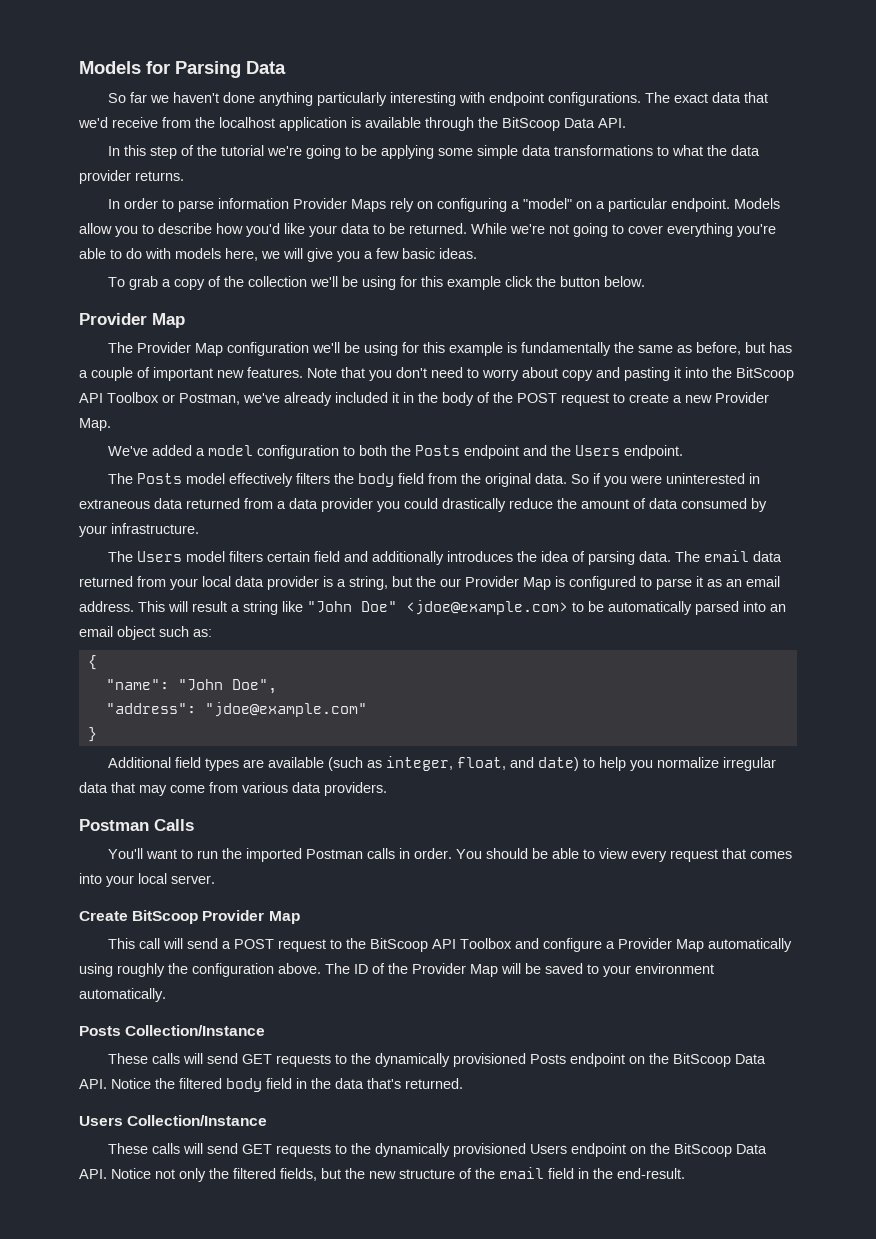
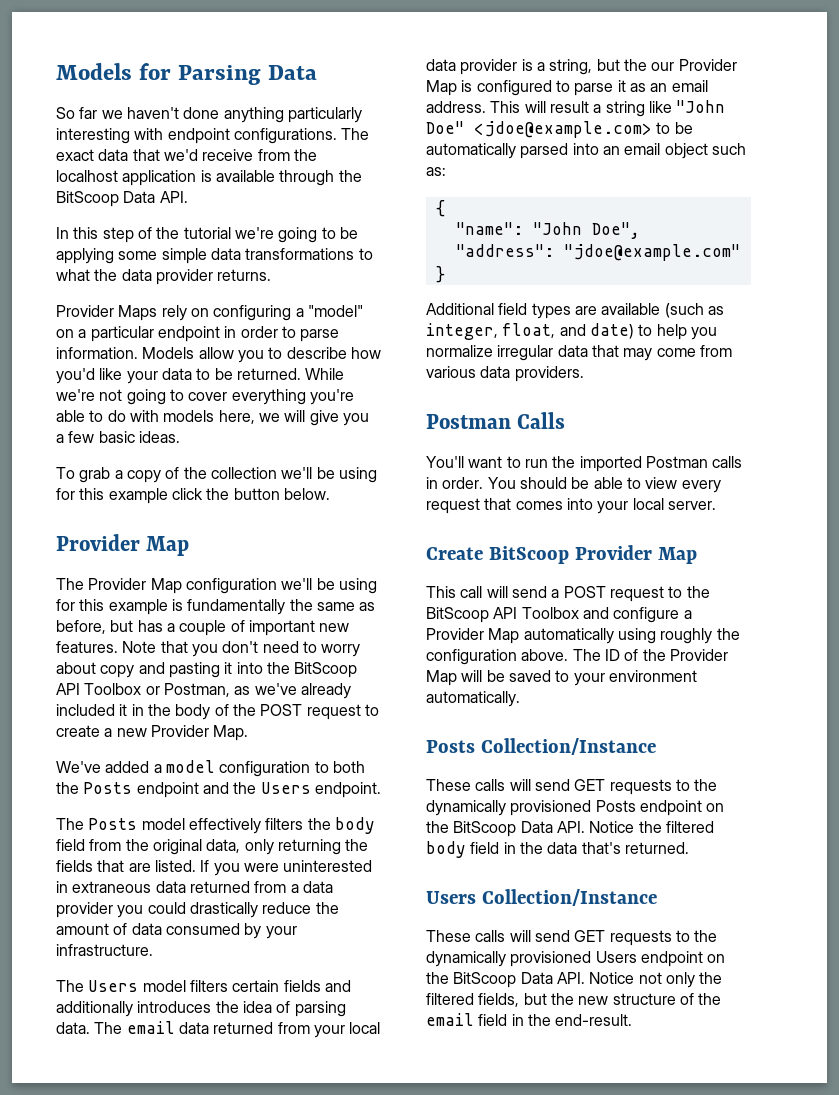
[108,198,290,212] In order to parse information -> (272, 275) none
[671,198,731,212] endpoint. -> [157,326,340,342] [56,347,138,359] endpoint in order to parse information.
(240, 399) none -> [234,686,251,695] as
[535,473,602,484] data. So if -> [206,839,369,855] [56,860,210,872] data, only returning the fields that are listed. If
[314,551,341,562] field -> [283,980,321,992] fields

